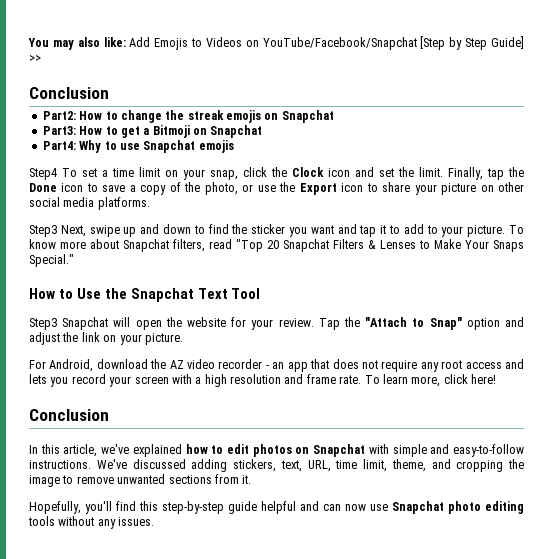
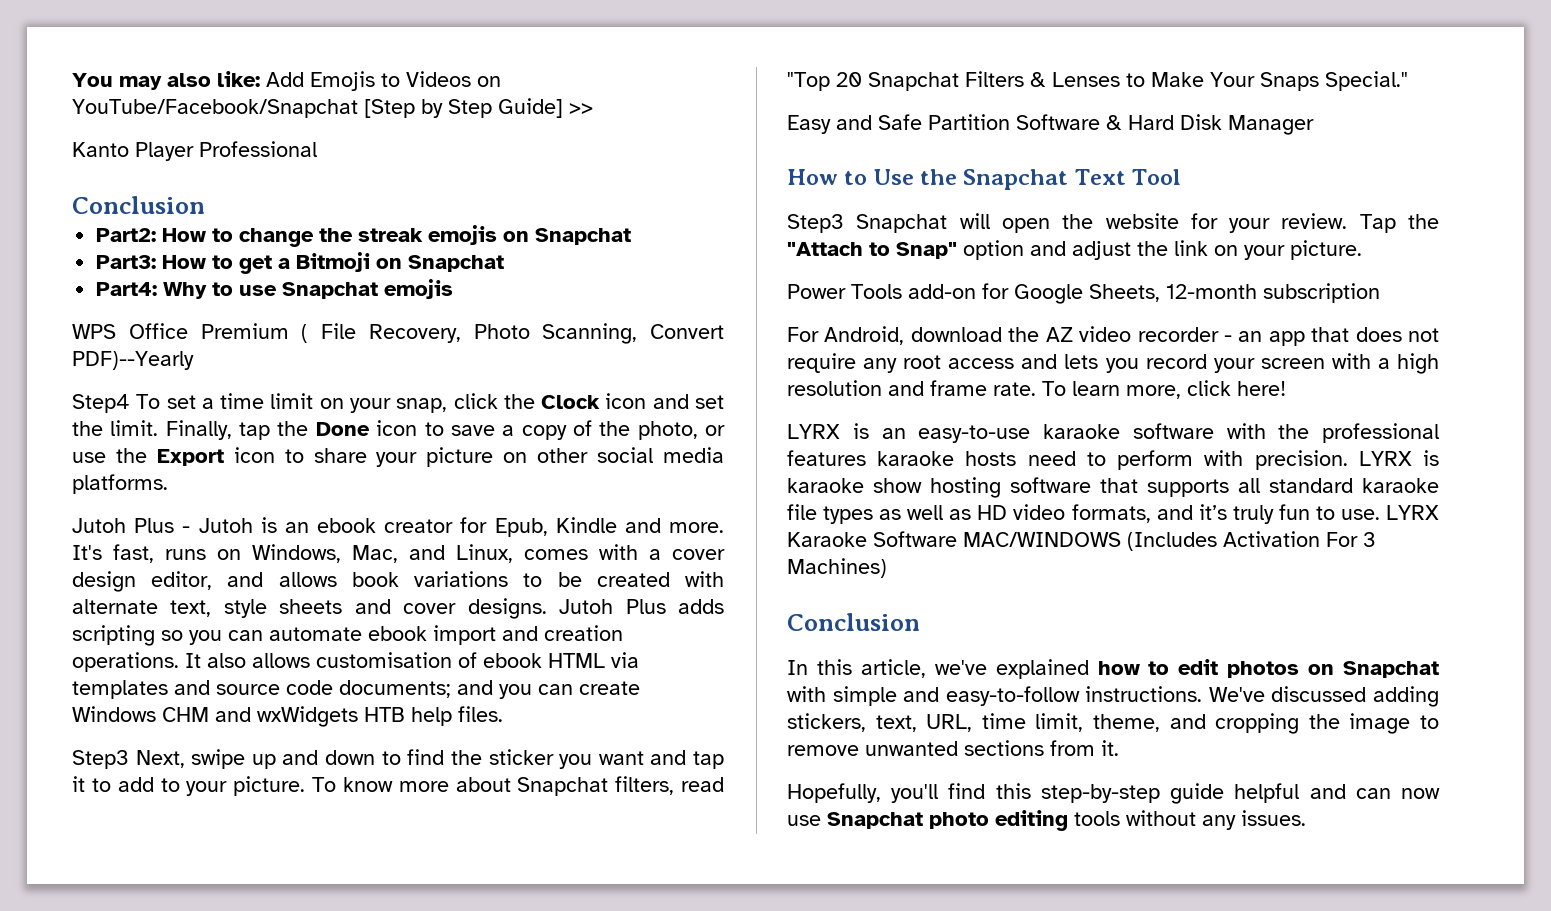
(41, 58) none -> [72,141,317,161] // Kanto Player Professional
(234, 146) none -> [72,323,724,344] [72,351,194,370] // WPS Office Premium ( File Recovery, Photo Scanning, Convert PDF)--Yearly
(150, 203) none -> [72,517,724,537] [72,544,725,563] [72,571,724,592] [72,598,725,619] [72,625,623,646] [72,652,639,672] [72,680,640,699] [72,706,503,727] // Jutoh Plus - Jutoh is an ebook creator for Epub, Kindle and more. It's fast, runs on Windows, Mac, and Linux, comes with a cover design editor, and allows book variations to be created with alternate text, style sheets and cover designs. Jutoh Plus adds scripting so you can automate ebook import and creation operations. It also allows customisation of ebook HTML via templates and source code documents; and you can create Windows CHM and wxWidgets HTB help files.
(74, 260) none -> [787,114,1314,135] // Easy and Safe Partition Software & Hard Disk Manager
(183, 339) none -> [787,283,1380,304] // Power Tools add-on for Google Sheets, 12-month subscription
(496, 379) none -> [787,423,1439,443] [787,450,1439,470] [787,477,1439,498] [787,504,1439,524] [787,531,1376,551] [787,558,887,578] // LYRX is an easy-to-use karaoke software with the professional features karaoke hosts need to perform with precision. LYRX is karaoke show hosting software that supports all standard karaoke file types as well as HD video formats, and it’s truly fun to use. LYRX Karaoke Software MAC/WINDOWS (Includes Activation For 3 Machines)

